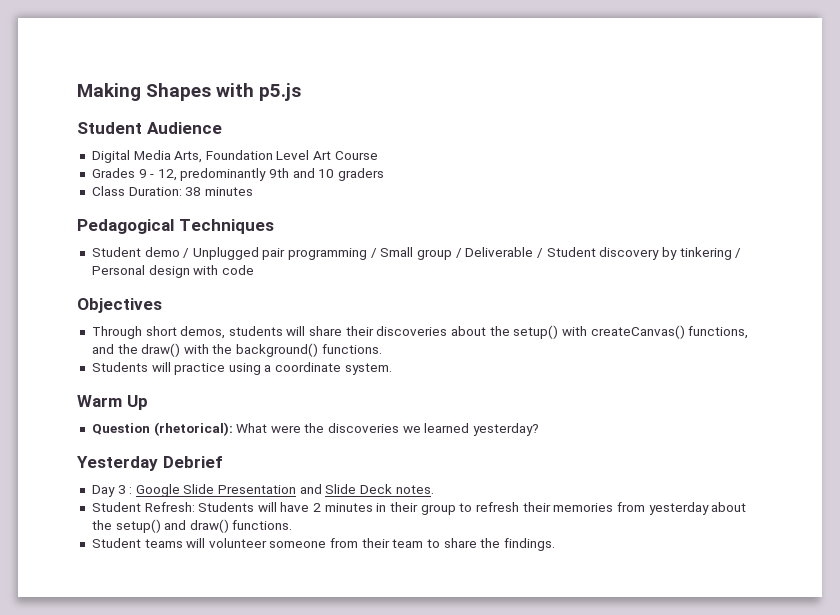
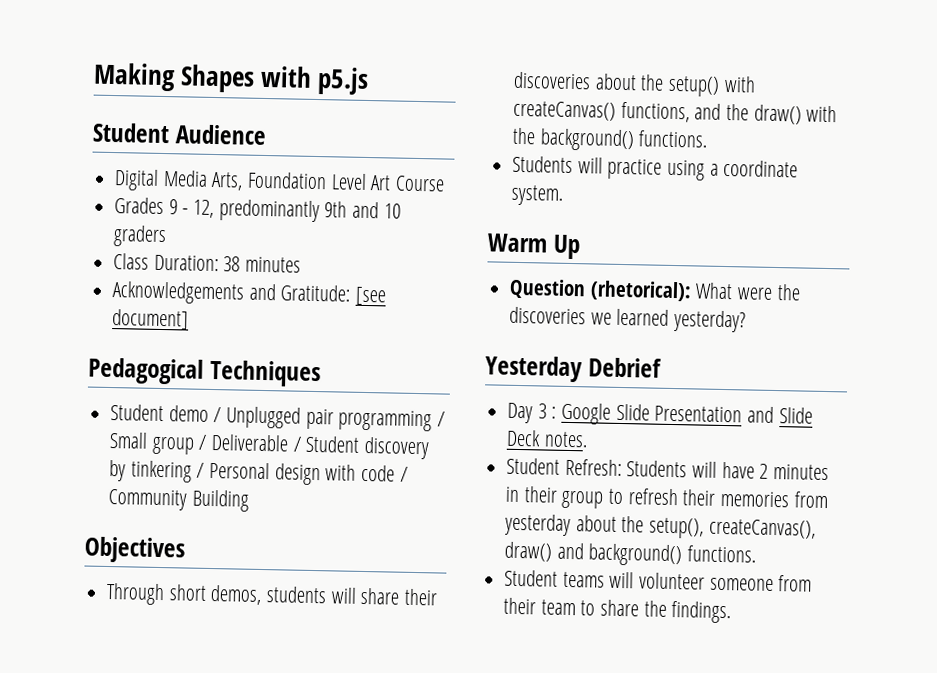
(253, 191) none -> [112,281,387,306] [112,309,190,330] // Acknowledgements and Gratitude: [see document]
(254, 270) none -> [399,466,408,482] [108,489,249,512] / Community Building
[115,519,229,533] setup() and draw() -> [649,517,816,539] [504,541,683,567] setup(), createCanvas(), draw() and background()

